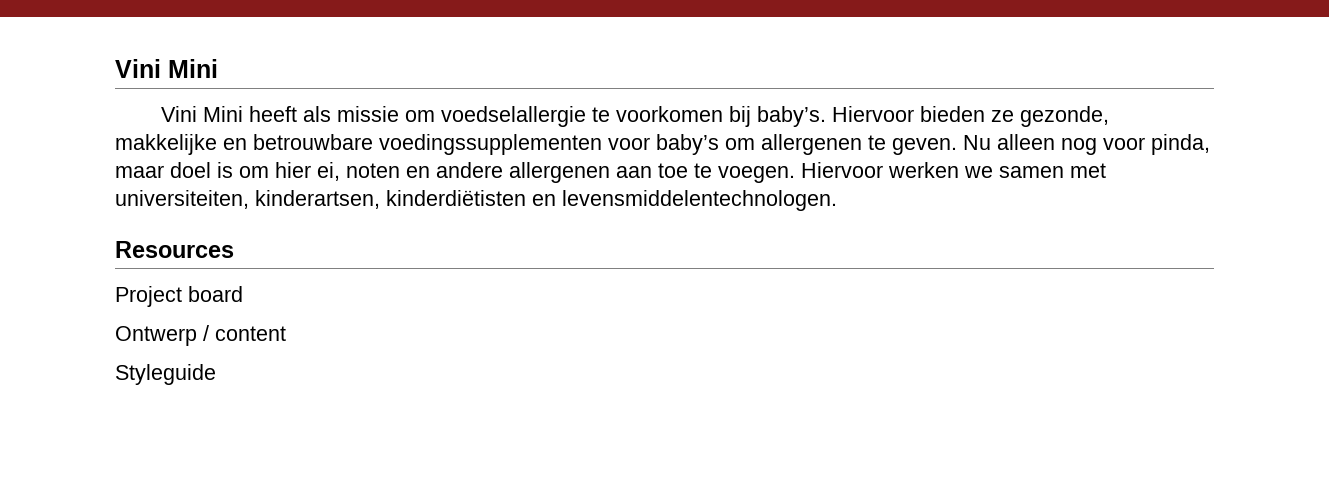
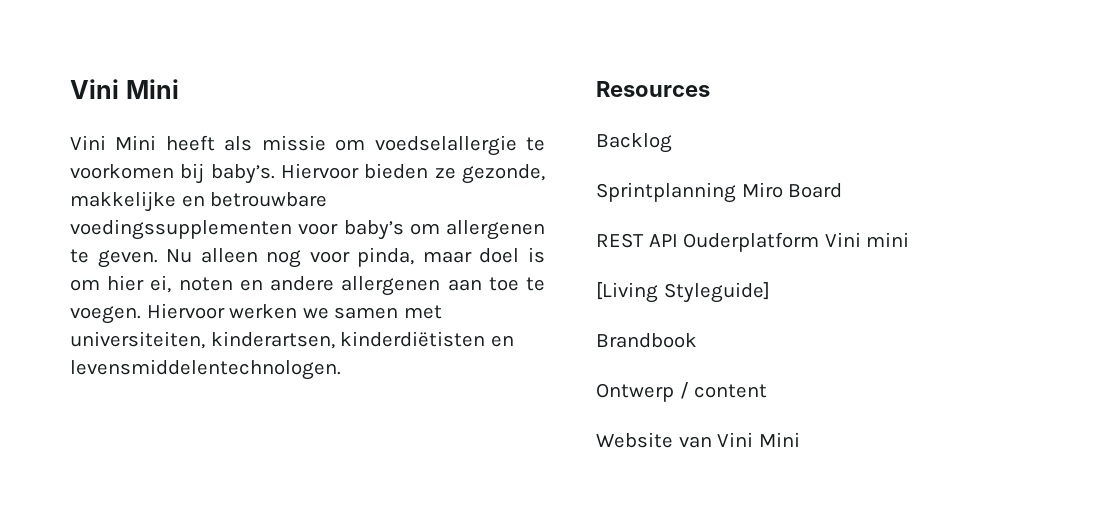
[115,286,243,307] Project board -> [596,133,672,153] [596,182,843,203] [596,232,910,252] [596,282,770,303] [596,333,697,348] Backlog // Sprintplanning Miro Board // REST API Ouderplatform Vini mini // [Living Styleguide] // Brandbook
[115,364,216,385] Styleguide -> [596,432,800,448] Website van Vini Mini

